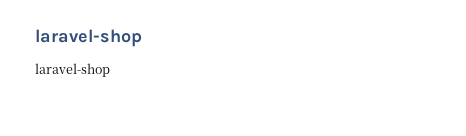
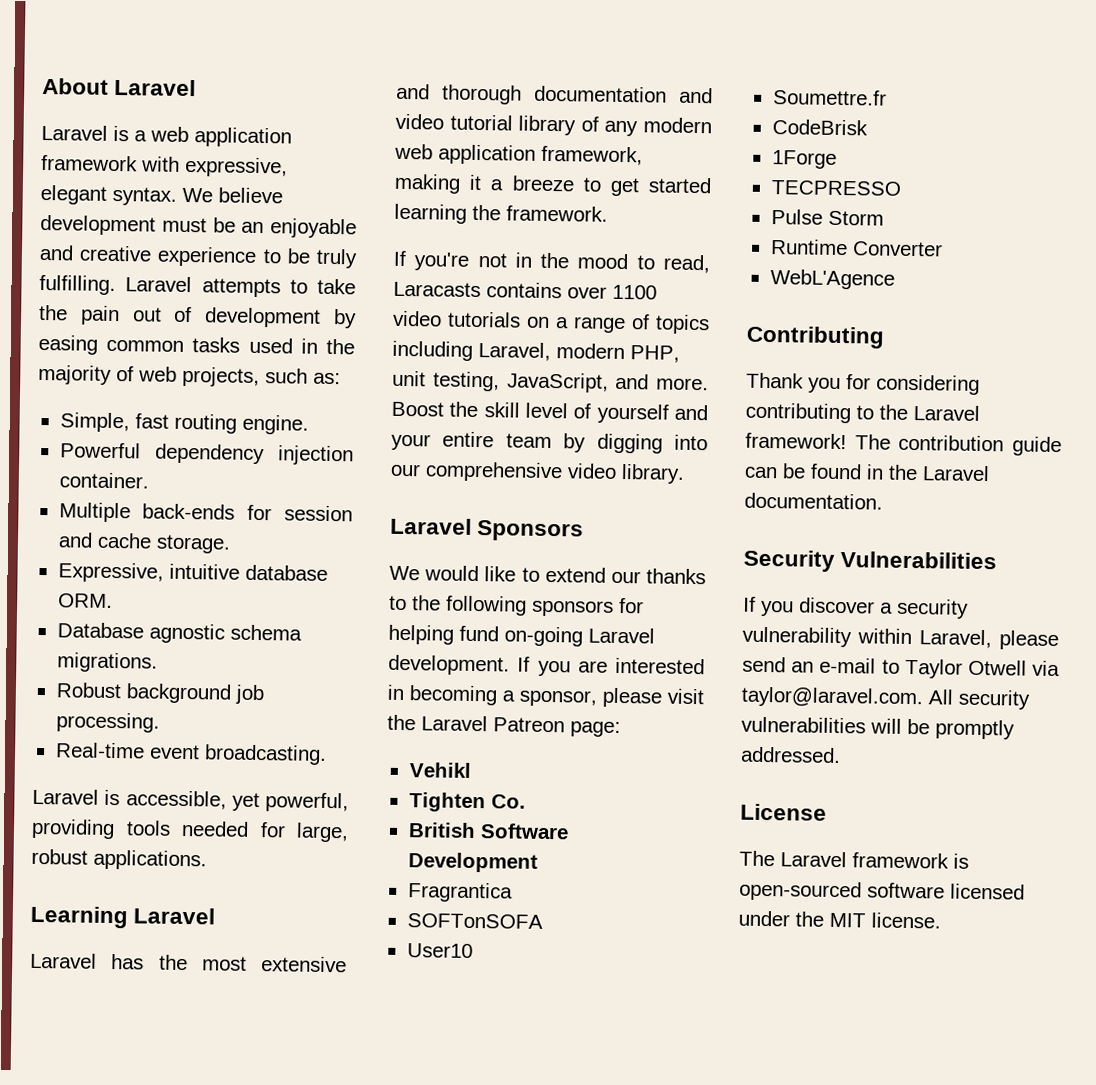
[35,29,142,47] [35,63,110,77] laravel-shop // laravel-shop -> [42,77,197,97] [41,124,292,148] [41,154,288,178] [40,184,283,206] [40,214,357,239] [39,244,358,269] [39,274,356,298] [39,304,358,329] [38,334,355,355] [38,364,341,388] [59,412,309,435] [59,442,354,466] [58,472,149,489] [58,502,353,523] [57,532,231,554] [57,562,328,583] [57,593,113,608] [56,622,302,644] [56,652,158,673] [55,682,265,705] [55,712,160,733] [54,742,327,765] [32,788,349,813] [31,818,349,843] [31,848,207,871] [30,905,216,929] [30,952,347,973] [396,83,713,105] [395,113,712,137] [394,143,643,166] [394,173,712,197] [394,203,608,224] [393,250,710,274] [393,281,657,300] [392,310,710,335] [392,340,680,363] [392,370,709,393] [391,401,708,424] [391,431,708,454] [390,461,685,484] [390,517,585,542] [389,565,706,585] [389,595,644,617] [388,624,655,647] [388,654,705,677] [387,684,704,708] [387,714,621,738] [408,762,471,778] [408,792,526,813] [407,822,569,840] [407,852,538,873] [407,882,513,903] [406,913,543,929] [406,943,473,958] [772,89,887,106] [771,119,868,136] [771,150,837,169] [770,180,902,196] [770,209,884,226] [769,239,943,257] [769,269,895,290] [746,325,884,349] [746,372,980,395] [745,402,980,424] [745,432,1062,457] [744,463,990,482] [744,492,883,510] [743,549,998,572] [743,596,969,619] [742,626,1059,651] [742,656,1060,679] [741,686,1031,710] [741,716,1015,740] [740,746,841,764] [740,803,827,821] [739,850,969,869] [739,880,1025,902] [738,910,941,929] About Laravel // Laravel is a web application framework with expressive, elegant syntax. We believe development must be an enjoyable and creative experience to be truly fulfilling. Laravel attempts to take the pain out of development by easing common tasks used in the majority of web projects, such as: // Simple, fast routing engine. // Powerful dependency injection container. // Multiple back-ends for session and cache storage. // Expressive, intuitive database ORM. // Database agnostic schema migrations. // Robust background job processing. // Real-time event broadcasting. // Laravel is accessible, yet powerful, providing tools needed for large, robust applications. // Learning Laravel // Laravel has the most extensive and thorough documentation and video tutorial library of any modern web application framework, making it a breeze to get started learning the framework. // If you're not in the mood to read, Laracasts contains over 1100 video tutorials on a range of topics including Laravel, modern PHP, unit testing, JavaScript, and more. Boost the skill level of yourself and your entire team by digging into our comprehensive video library. // Laravel Sponsors // We would like to extend our thanks to the following sponsors for helping fund on-going Laravel development. If you are interested in becoming a sponsor, please visit the Laravel Patreon page: // Vehikl // Tighten Co. // British Software Development // Fragrantica // SOFTonSOFA // User10 // Soumettre.fr // CodeBrisk // 1Forge // TECPRESSO // Pulse Storm // Runtime Converter // WebL'Agence // Contributing // Thank you for considering contributing to the Laravel framework! The contribution guide can be found in the Laravel documentation. // Security Vulnerabilities // If you discover a security vulnerability within Laravel, please send an e-mail to Taylor Otwell via taylor@laravel.com. All security vulnerabilities will be promptly addressed. // License // The Laravel framework is open-sourced software licensed under the MIT license.

